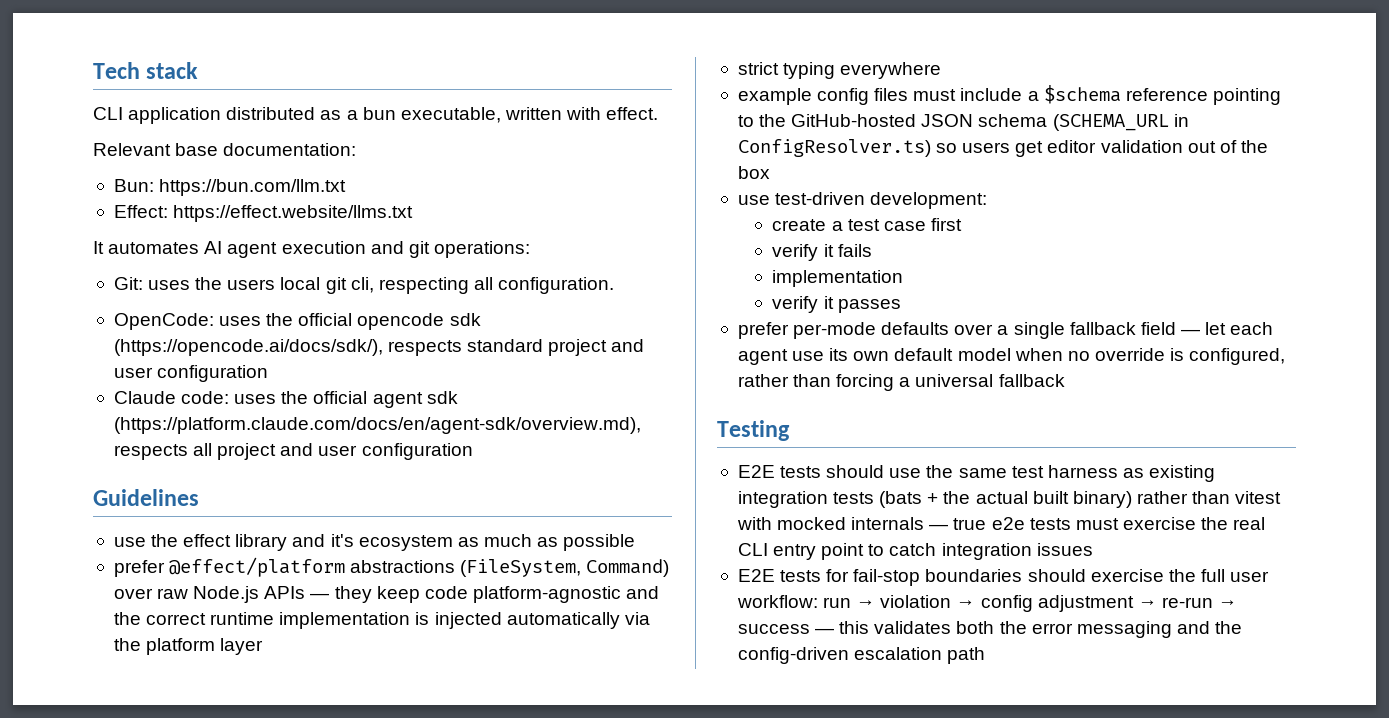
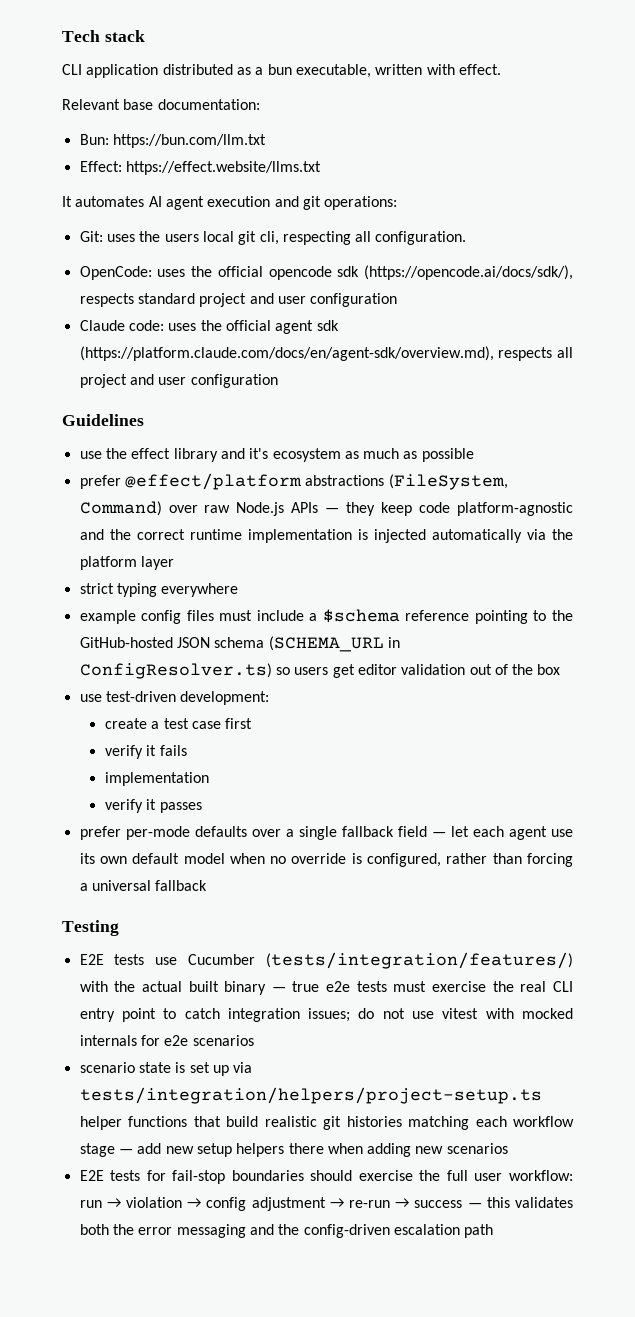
[826,465,1216,482] [737,491,1282,508] [736,517,925,530] should use the same test harness as existing integration tests (bats + the actual built binary) rather than vitest with mocked internals -> [155,952,573,969] [79,981,267,995] use Cucumber (tests/integration/features/) with the actual built binary
[1036,543,1093,556] issues -> [308,1008,573,1022] [79,1035,254,1046] [79,1062,253,1076] [79,1087,542,1104] [79,1116,574,1130] [79,1143,508,1157] issues; do not use vitest with mocked internals for e2e scenarios // scenario state is set up via tests/integration/helpers/project-setup.ts helper functions that build realistic git histories matching each workflow stage — add new setup helpers there when adding new scenarios

